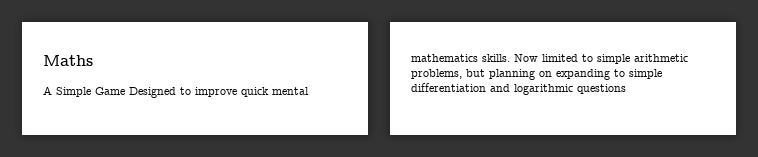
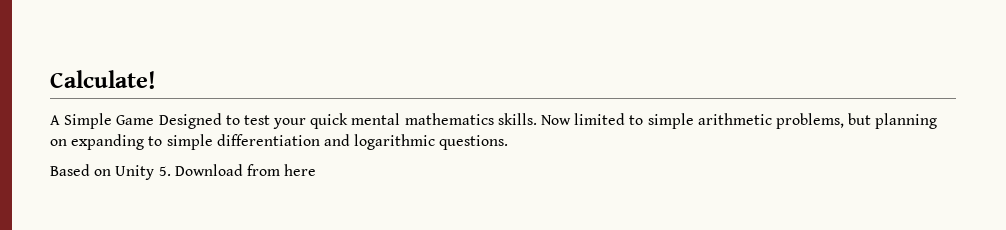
[43,55,93,66] Maths -> [50,70,156,89] Calculate!
[195,87,237,97] improve -> [243,115,307,129] test your
[577,84,626,94] questions -> [439,135,509,150] [50,164,317,180] questions. // Based on Unity 5. Download from here

